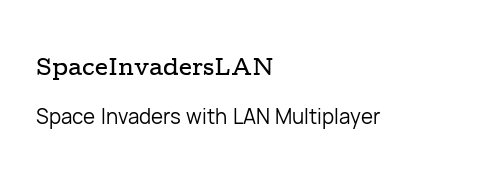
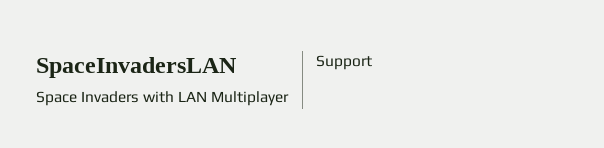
(381, 118) none -> [316,55,372,70] Support

